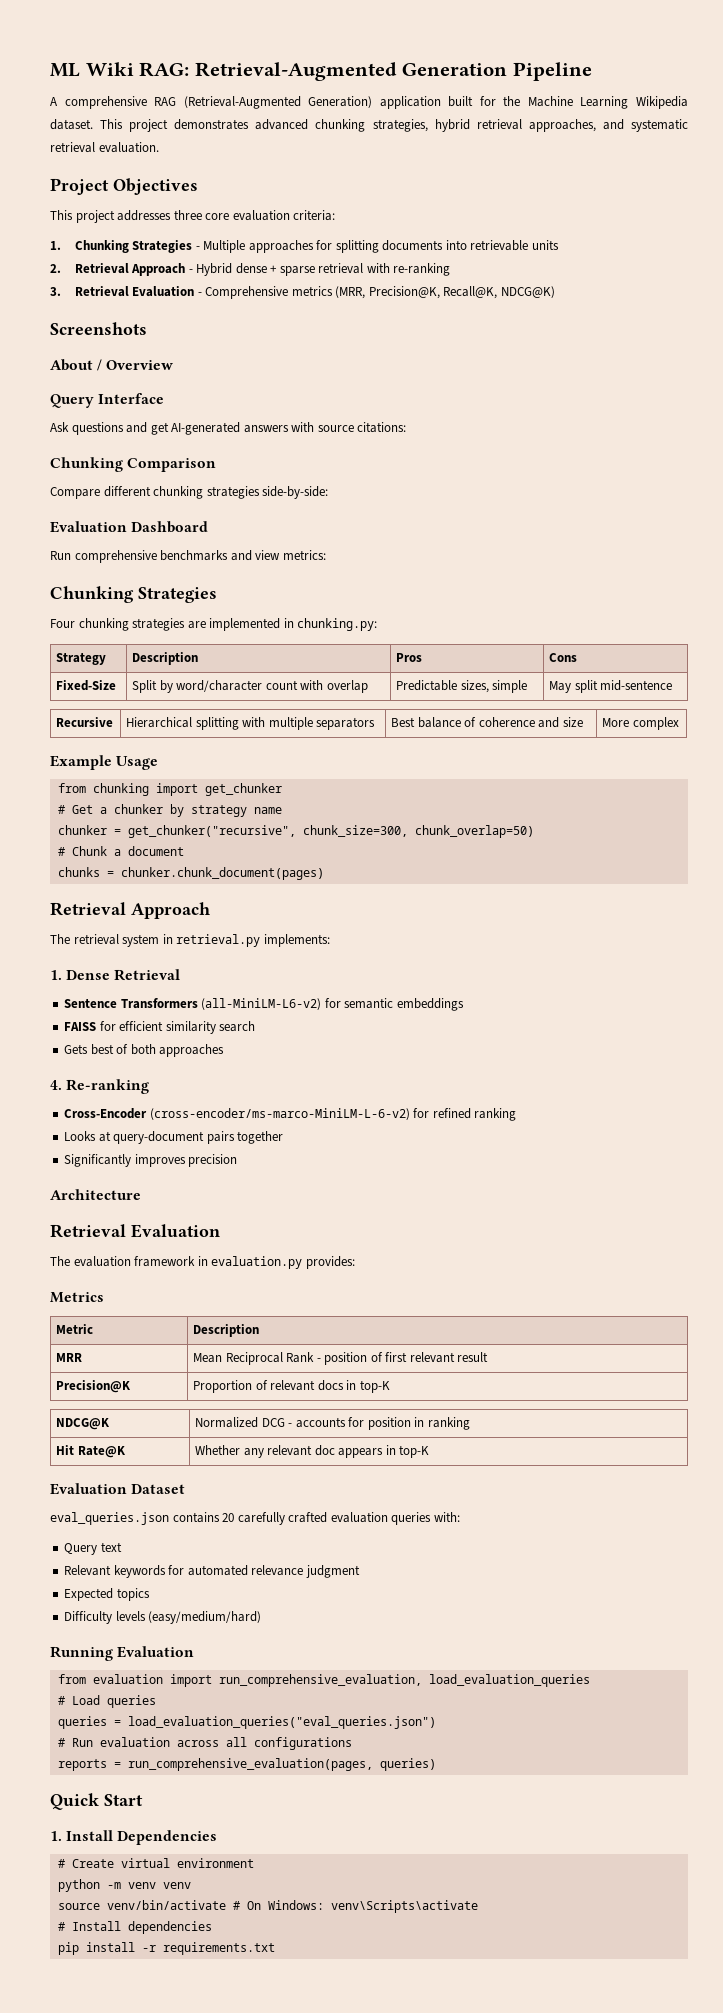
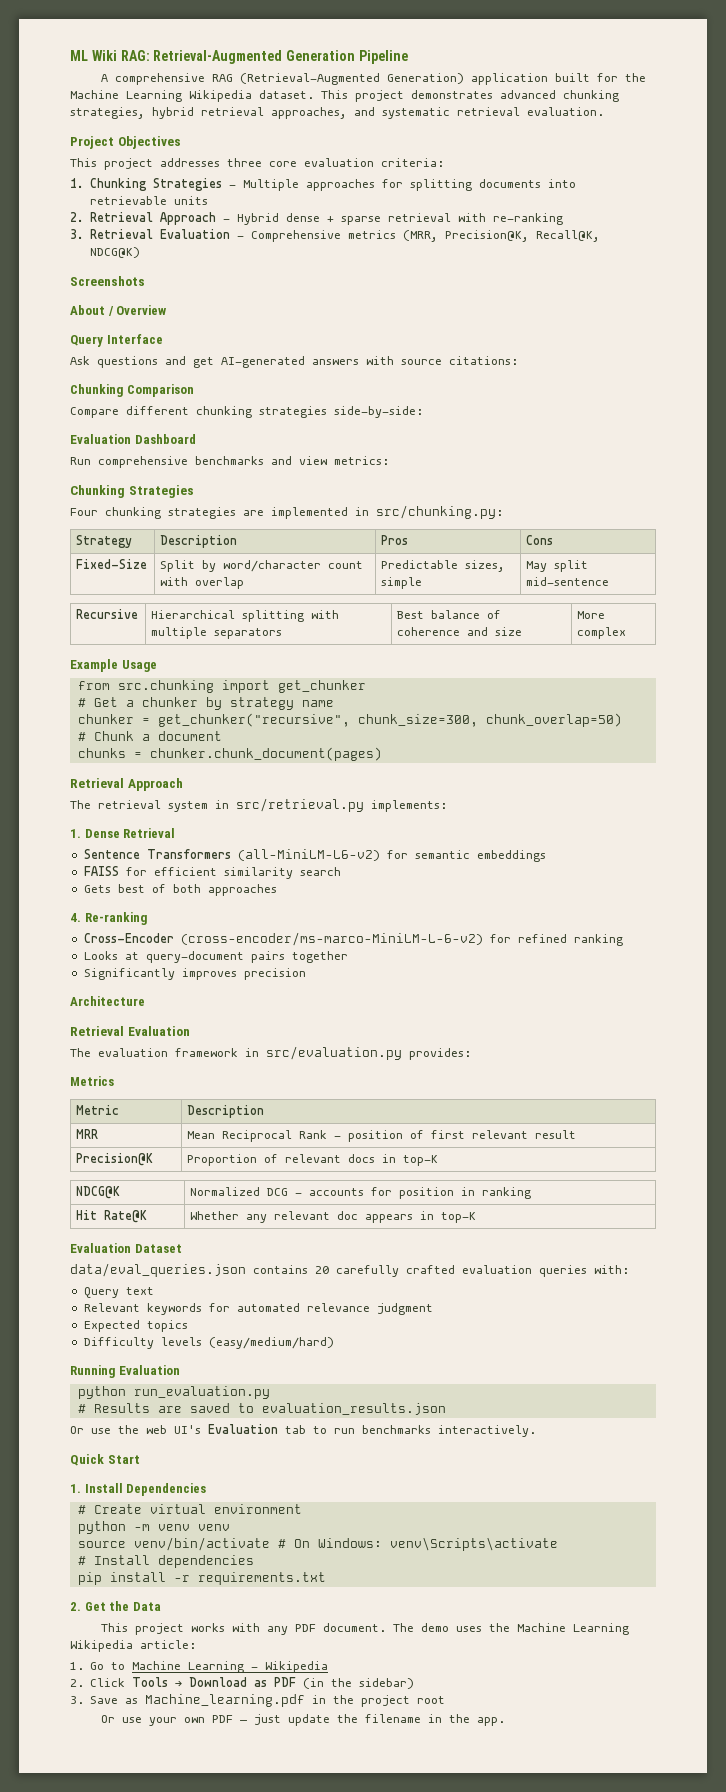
[297,618,378,631] chunking.py: -> [376,505,503,519] src/chunking.py:
[92,783,149,796] chunking -> [117,680,214,693] src.chunking
[176,934,261,947] retrieval.py -> [236,798,364,812] src/retrieval.py
[211,1256,303,1269] evaluation.py -> [266,1046,402,1060] src/evaluation.py
[50,1512,169,1525] eval_queries.json -> [70,1263,246,1277] data/eval_queries.json
[57,1674,590,1687] [57,1695,156,1708] [57,1716,436,1729] [57,1737,352,1750] [57,1758,436,1771] from evaluation import run_comprehensive_evaluation, load_evaluation_queries // # Load queries // queries = load_evaluation_queries("eval_queries.json") // # Run evaluation across all configurations // reports = run_comprehensive_evaluation(pages, queries) -> [77,1386,270,1399] [77,1403,446,1415] [70,1424,536,1437] python run_evaluation.py // # Results are saved to evaluation_results.json // Or use the web UI's Evaluation tab to run benchmarks interactively.
(275, 1948) none -> [70,1601,161,1611] [101,1623,630,1635] [70,1640,196,1652] [70,1661,329,1673] [70,1677,415,1689] [70,1694,446,1707] [101,1714,506,1726] // 2. Get the Data // This project works with any PDF document. The demo uses the Machine Learning Wikipedia article: // 1. Go to Machine Learning - Wikipedia // 2. Click Tools → Download as PDF (in the sidebar) // 3. Save as Machine_learning.pdf in the project root // Or use your own PDF — just update the filename in the app.

